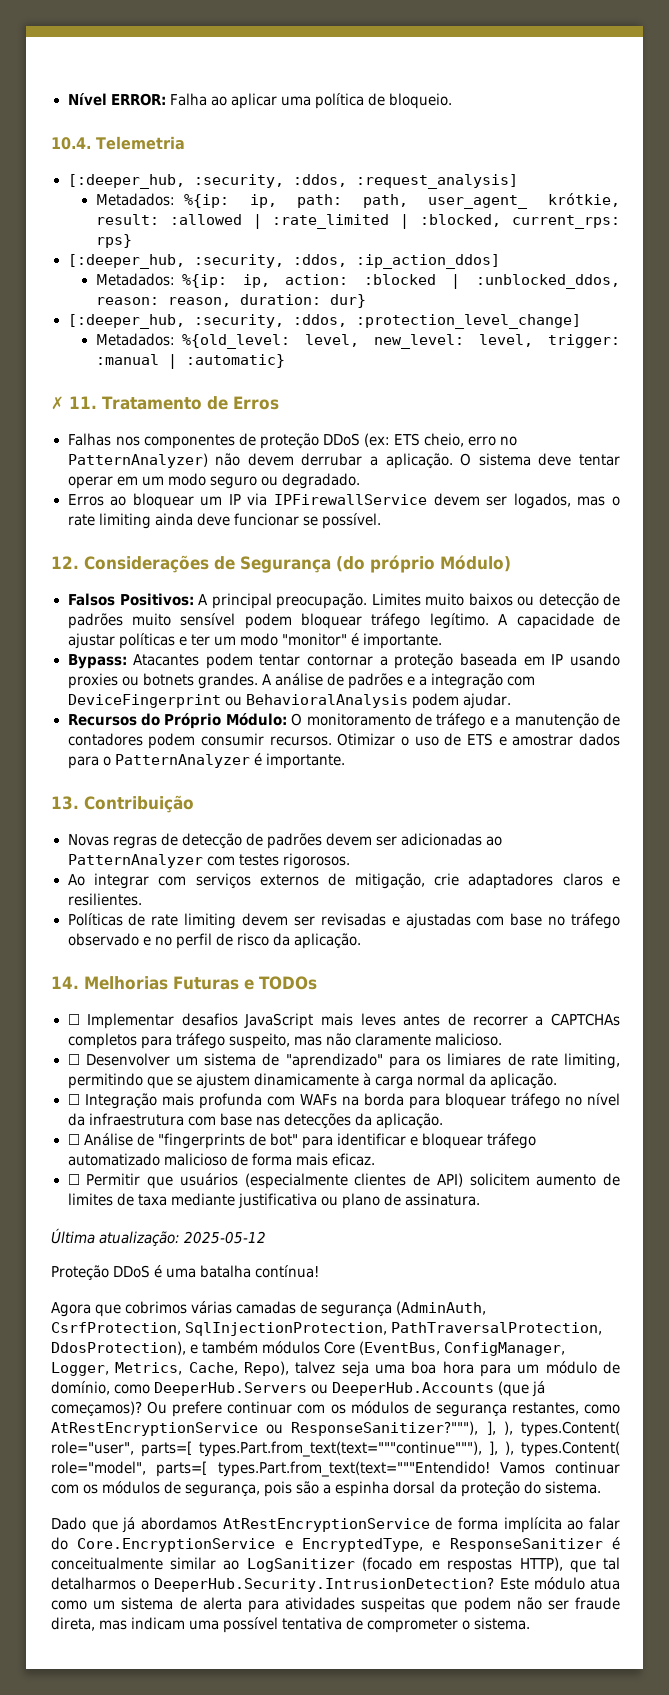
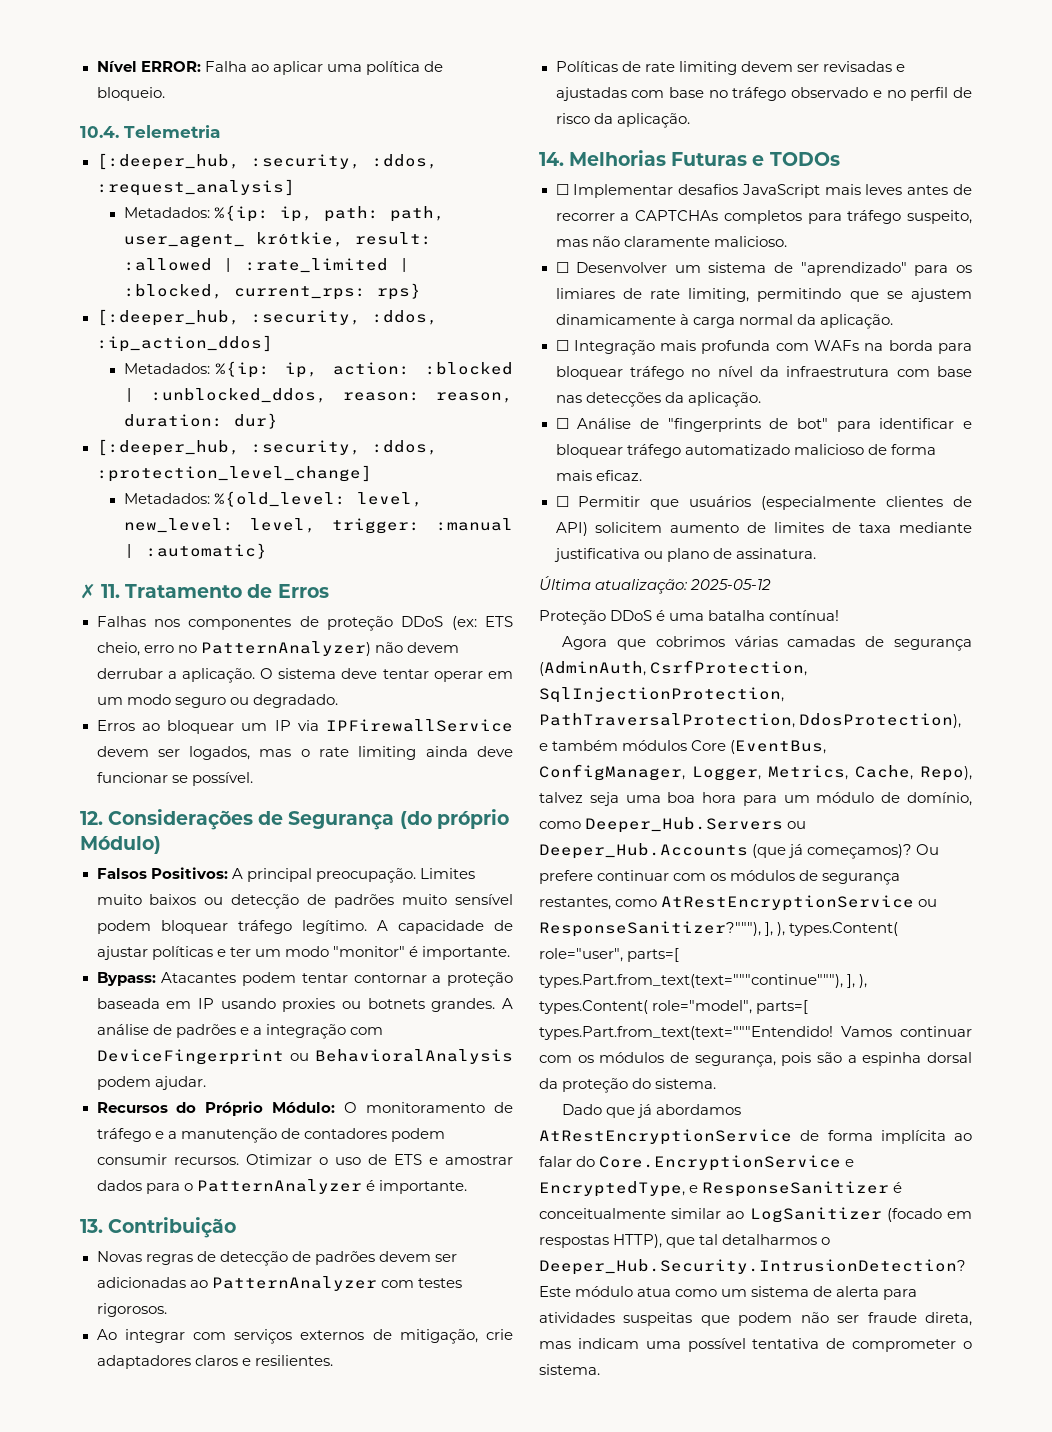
[154,1382,495,1396] DeeperHub.Servers ou DeeperHub.Accounts -> [585,817,807,833] [539,843,748,859] Deeper_Hub.Servers ou Deeper_Hub.Accounts
[154,1577,495,1592] DeeperHub.Security.IntrusionDetection? -> [539,1259,966,1275] Deeper_Hub.Security.IntrusionDetection?

